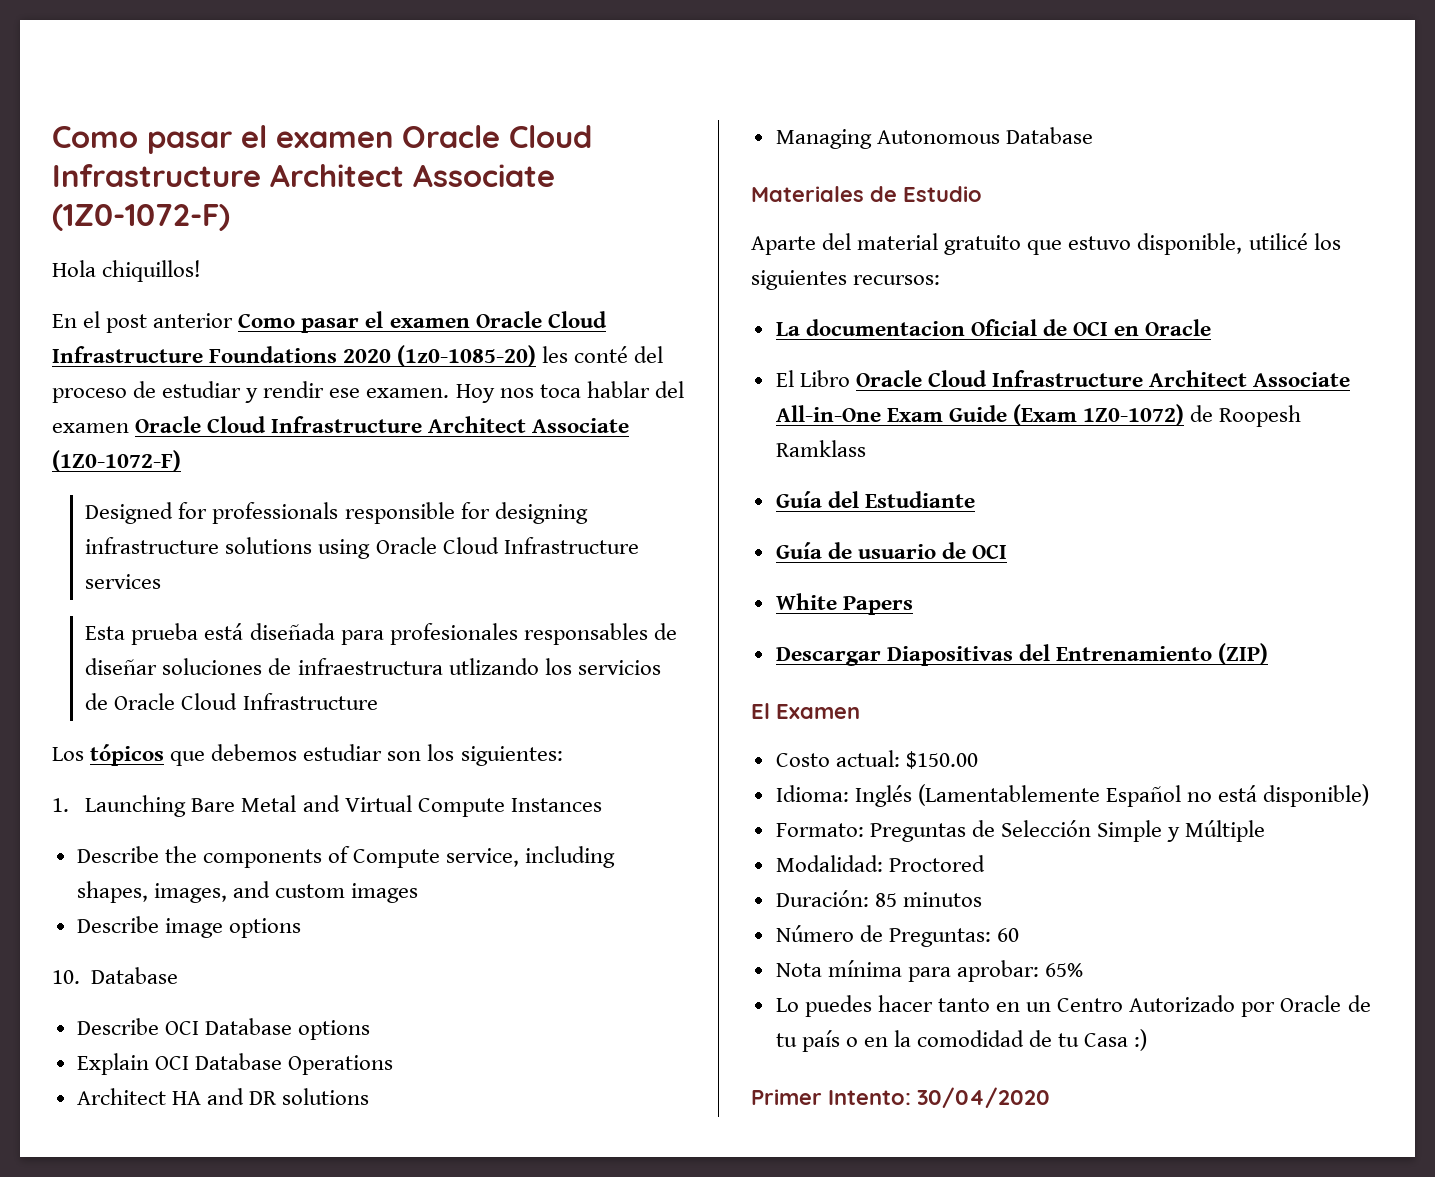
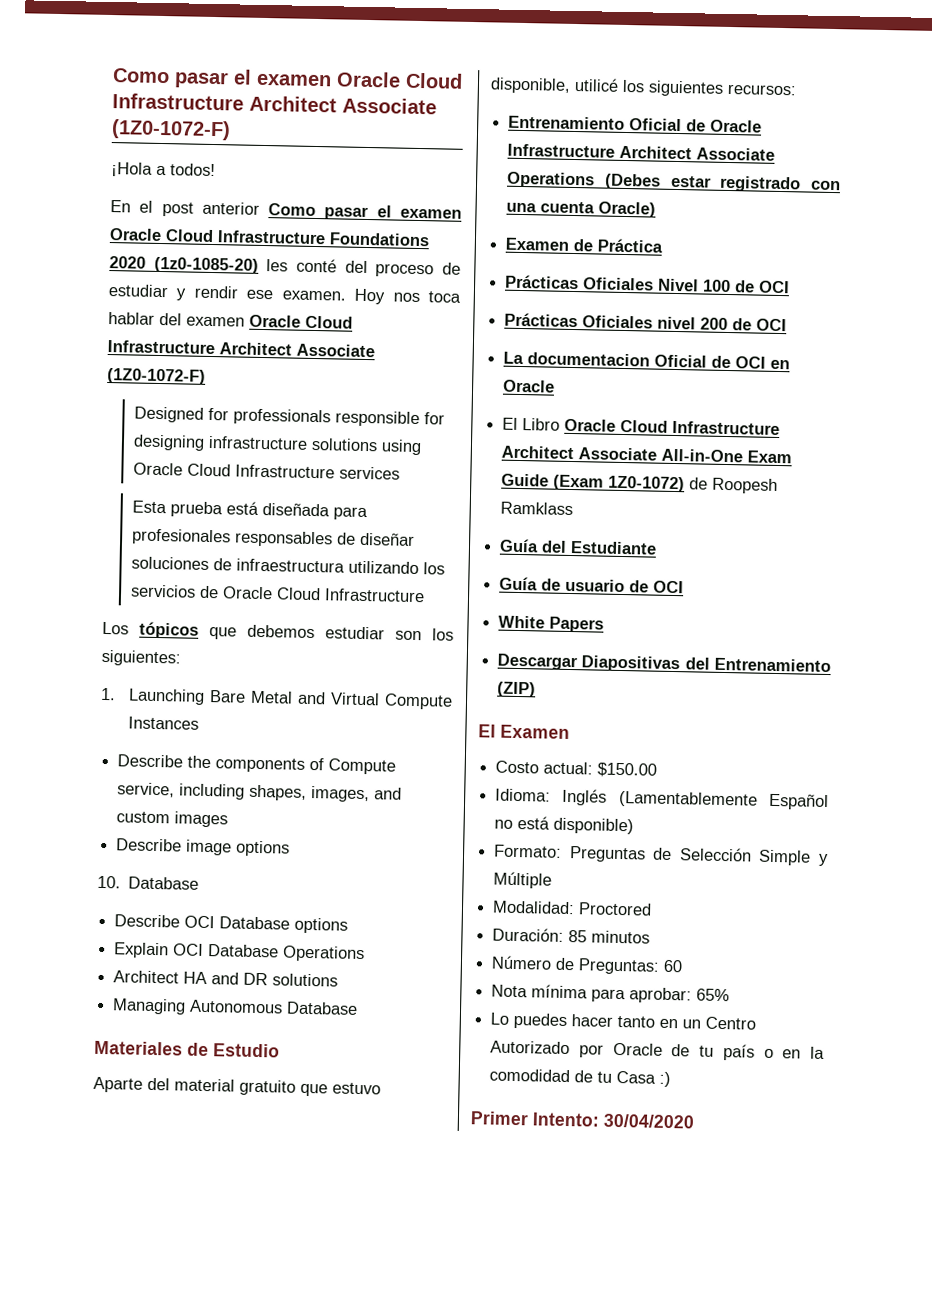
[52,260,202,282] Hola chiquillos! -> [111,162,216,177] ¡Hola a todos!
[448,658,539,675] utlizando -> [347,560,419,575] utilizando
(941, 280) none -> [508,115,763,133] [507,143,776,161] [506,171,841,193] [506,201,657,218] [505,237,664,253] [505,274,791,294] [504,312,788,332] // Entrenamiento Oficial de Oracle Infrastructure Architect Associate Operations (Debes estar registrado con una cuenta Oracle) // Examen de Práctica // Prácticas Oficiales Nivel 100 de OCI // Prácticas Oficiales nivel 200 de OCI

